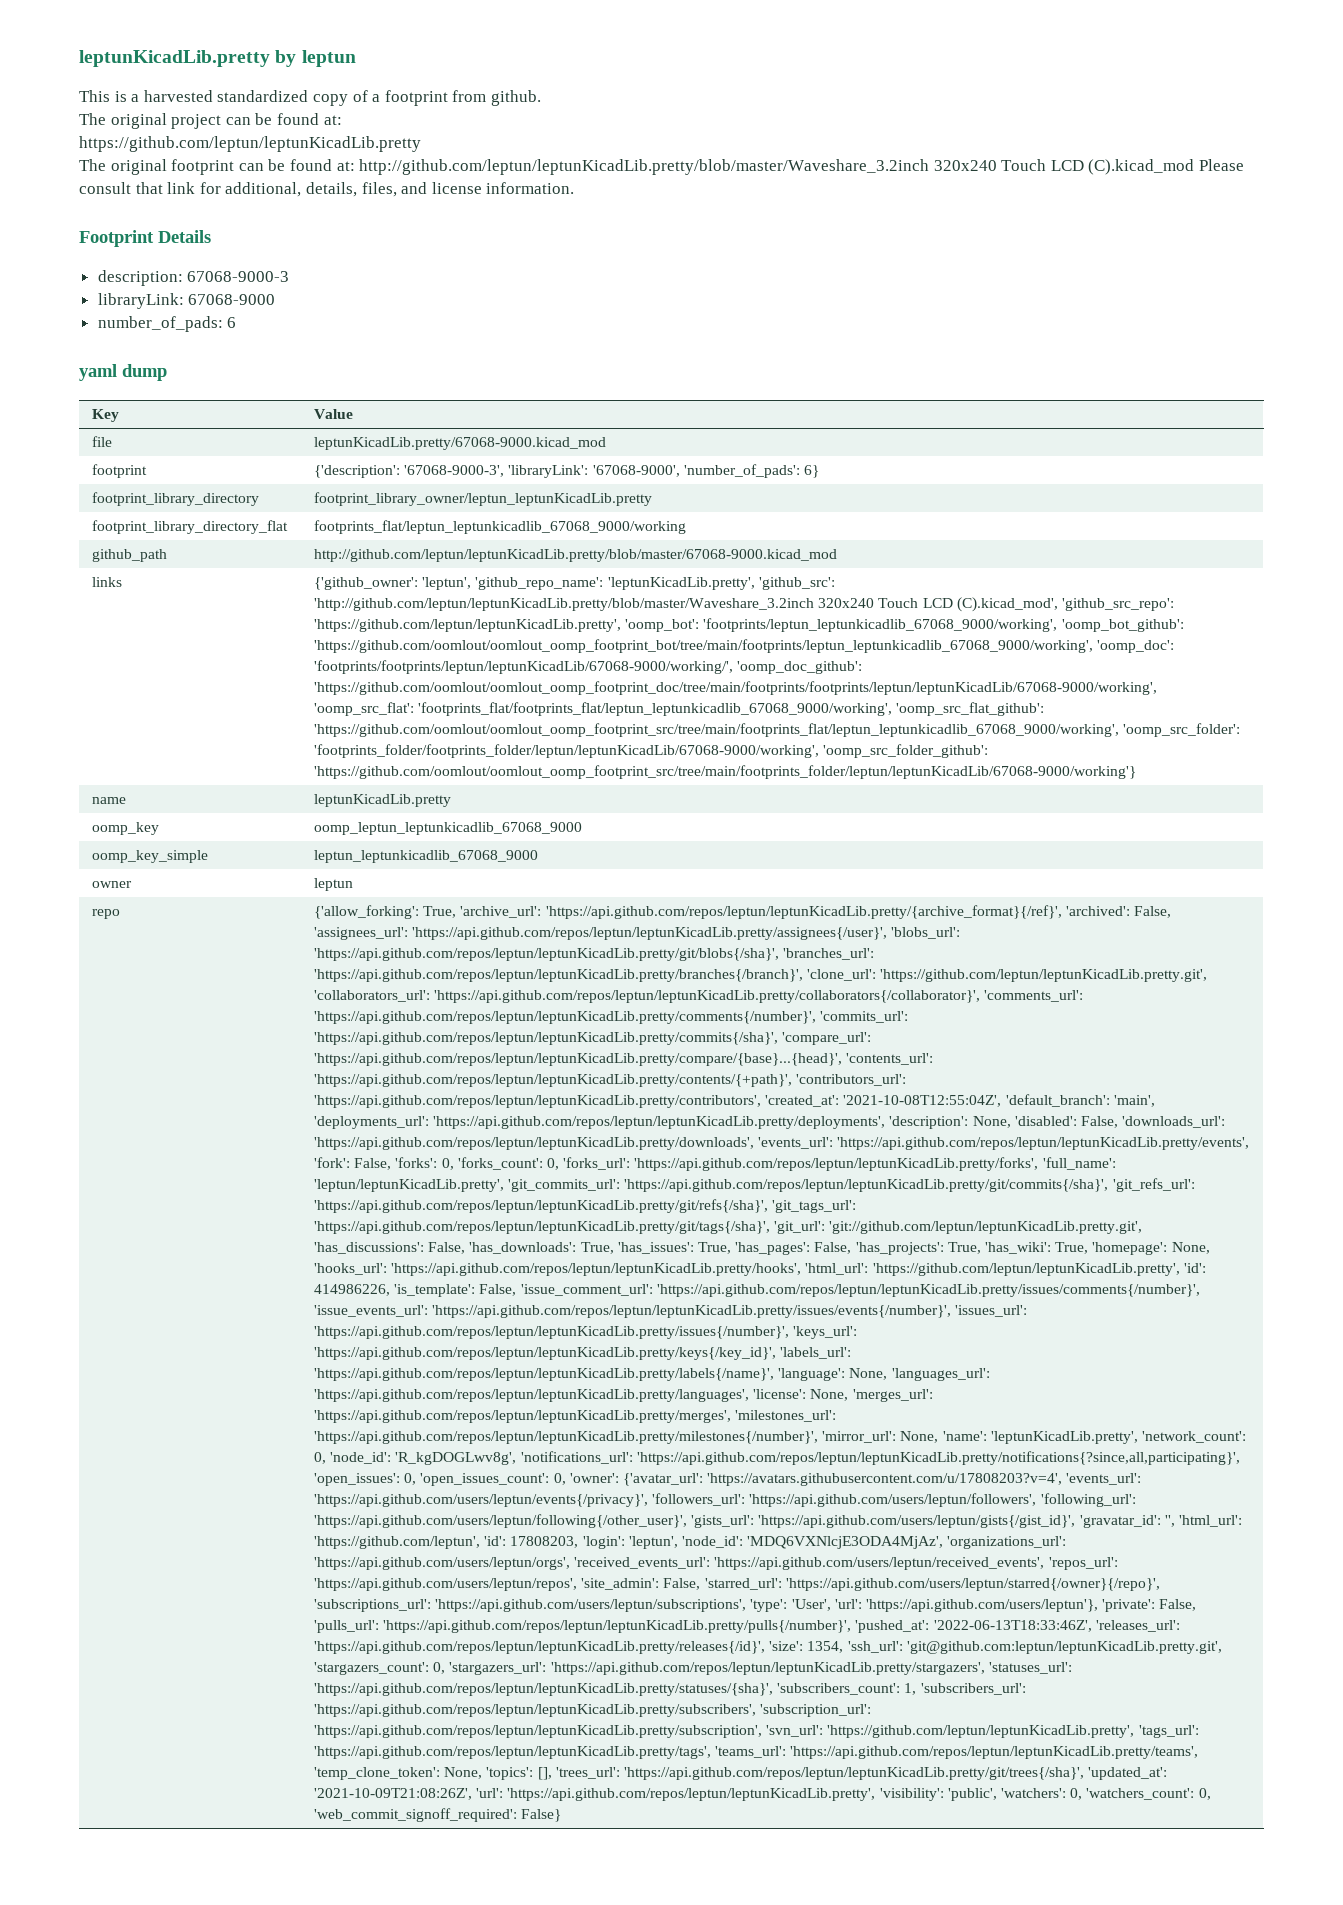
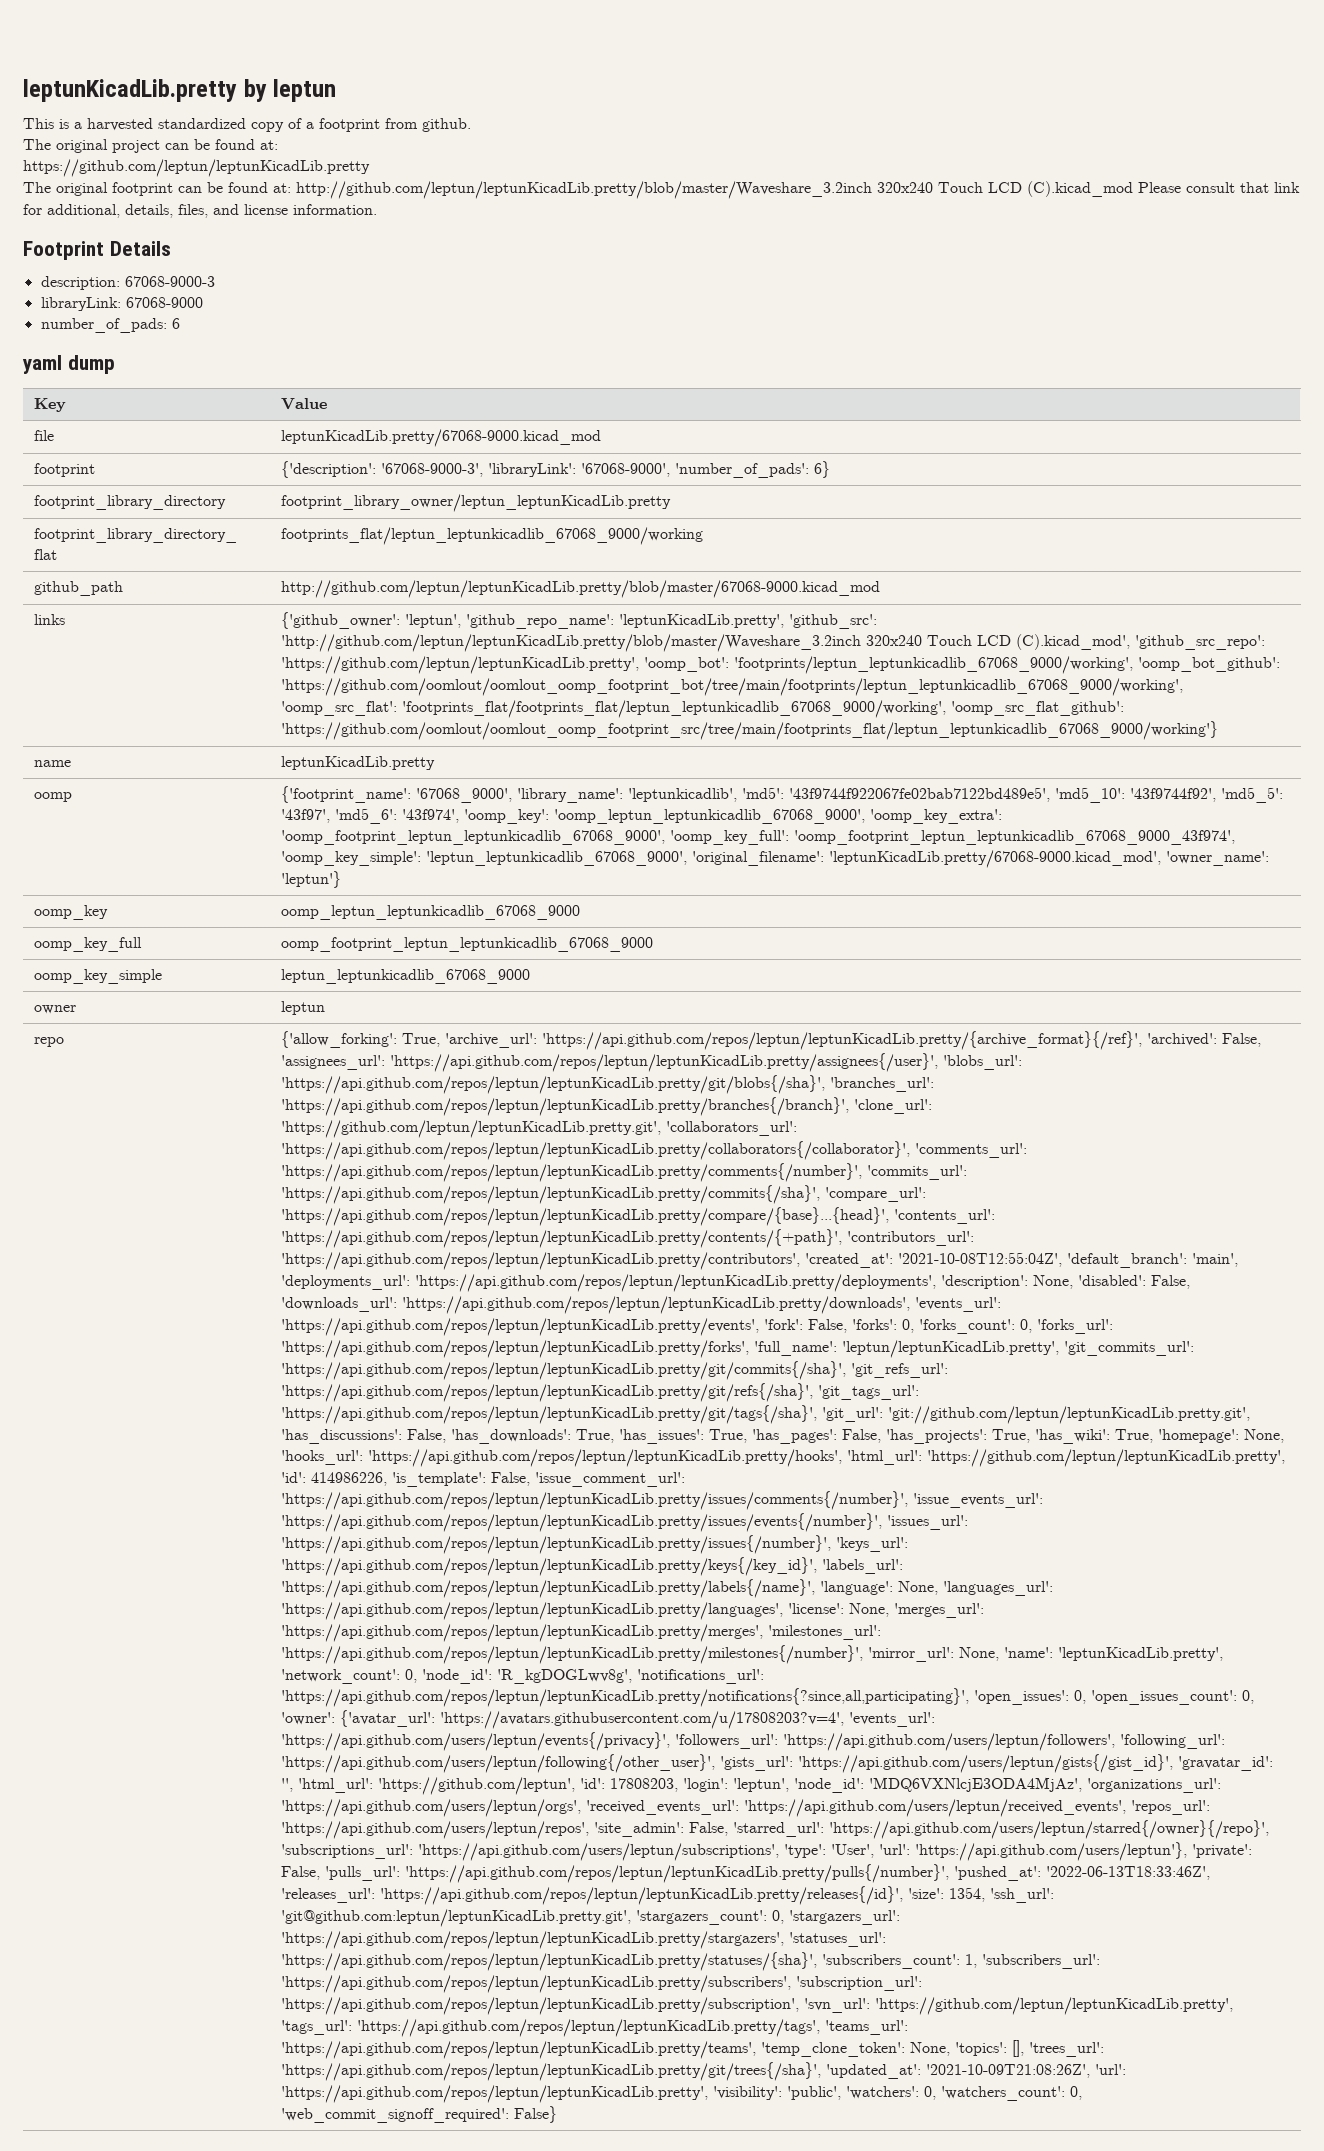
[1097,640,1175,653] [314,660,863,674] [314,681,1158,695] [314,702,1045,716] [314,723,1241,737] [314,744,989,758] [314,765,1137,779] [92,797,127,804] [314,794,452,807] 'oomp_doc': 'footprints/footprints/leptun/leptunKicadLib/67068-9000/working/', 'oomp_doc_github': 'https://github.com/oomlout/oomlout_oomp_footprint_doc/tree/main/footprints/footprints/leptun/leptunKicadLib/67068-9000/working', 'oomp_src_flat': 'footprints_flat/footprints_flat/leptun_leptunkicadlib_67068_9000/working', 'oomp_src_flat_github': 'https://github.com/oomlout/oomlout_oomp_footprint_src/tree/main/footprints_flat/leptun_leptunkicadlib_67068_9000/working', 'oomp_src_folder': 'footprints_folder/footprints_folder/leptun/leptunKicadLib/67068-9000/working', 'oomp_src_folder_github': 'https://github.com/oomlout/oomlout_oomp_footprint_src/tree/main/footprints_folder/leptun/leptunKicadLib/67068-9000/working'} // name | leptunKicadLib.pretty -> [281,700,1125,718] [281,721,1219,740] [34,760,72,767] [281,756,436,770] [34,792,73,802] [281,786,1284,803] [281,808,1003,824] [281,830,1236,845] [281,850,1270,868] [281,871,342,888] 'oomp_src_flat': 'footprints_flat/footprints_flat/leptun_leptunkicadlib_67068_9000/working', 'oomp_src_flat_github': 'https://github.com/oomlout/oomlout_oomp_footprint_src/tree/main/footprints_flat/leptun_leptunkicadlib_67068_9000/working'} // name | leptunKicadLib.pretty // oomp | {'footprint_name': '67068_9000', 'library_name': 'leptunkicadlib', 'md5': '43f9744f922067fe02bab7122bd489e5', 'md5_10': '43f9744f92', 'md5_5': '43f97', 'md5_6': '43f974', 'oomp_key': 'oomp_leptun_leptunkicadlib_67068_9000', 'oomp_key_extra': 'oomp_footprint_leptun_leptunkicadlib_67068_9000', 'oomp_key_full': 'oomp_footprint_leptun_leptunkicadlib_67068_9000_43f974', 'oomp_key_simple': 'leptun_leptunkicadlib_67068_9000', 'original_filename': 'leptunKicadLib.pretty/67068-9000.kicad_mod', 'owner_name': 'leptun'}
(583, 828) none -> [34,937,143,952] [281,937,654,952] // oomp_key_full | oomp_footprint_leptun_leptunkicadlib_67068_9000

